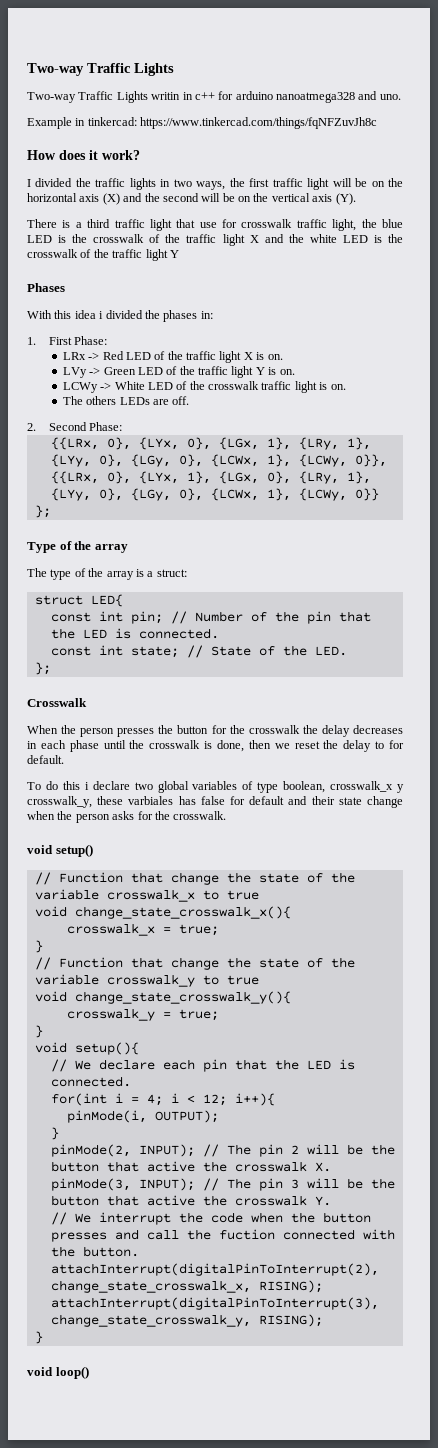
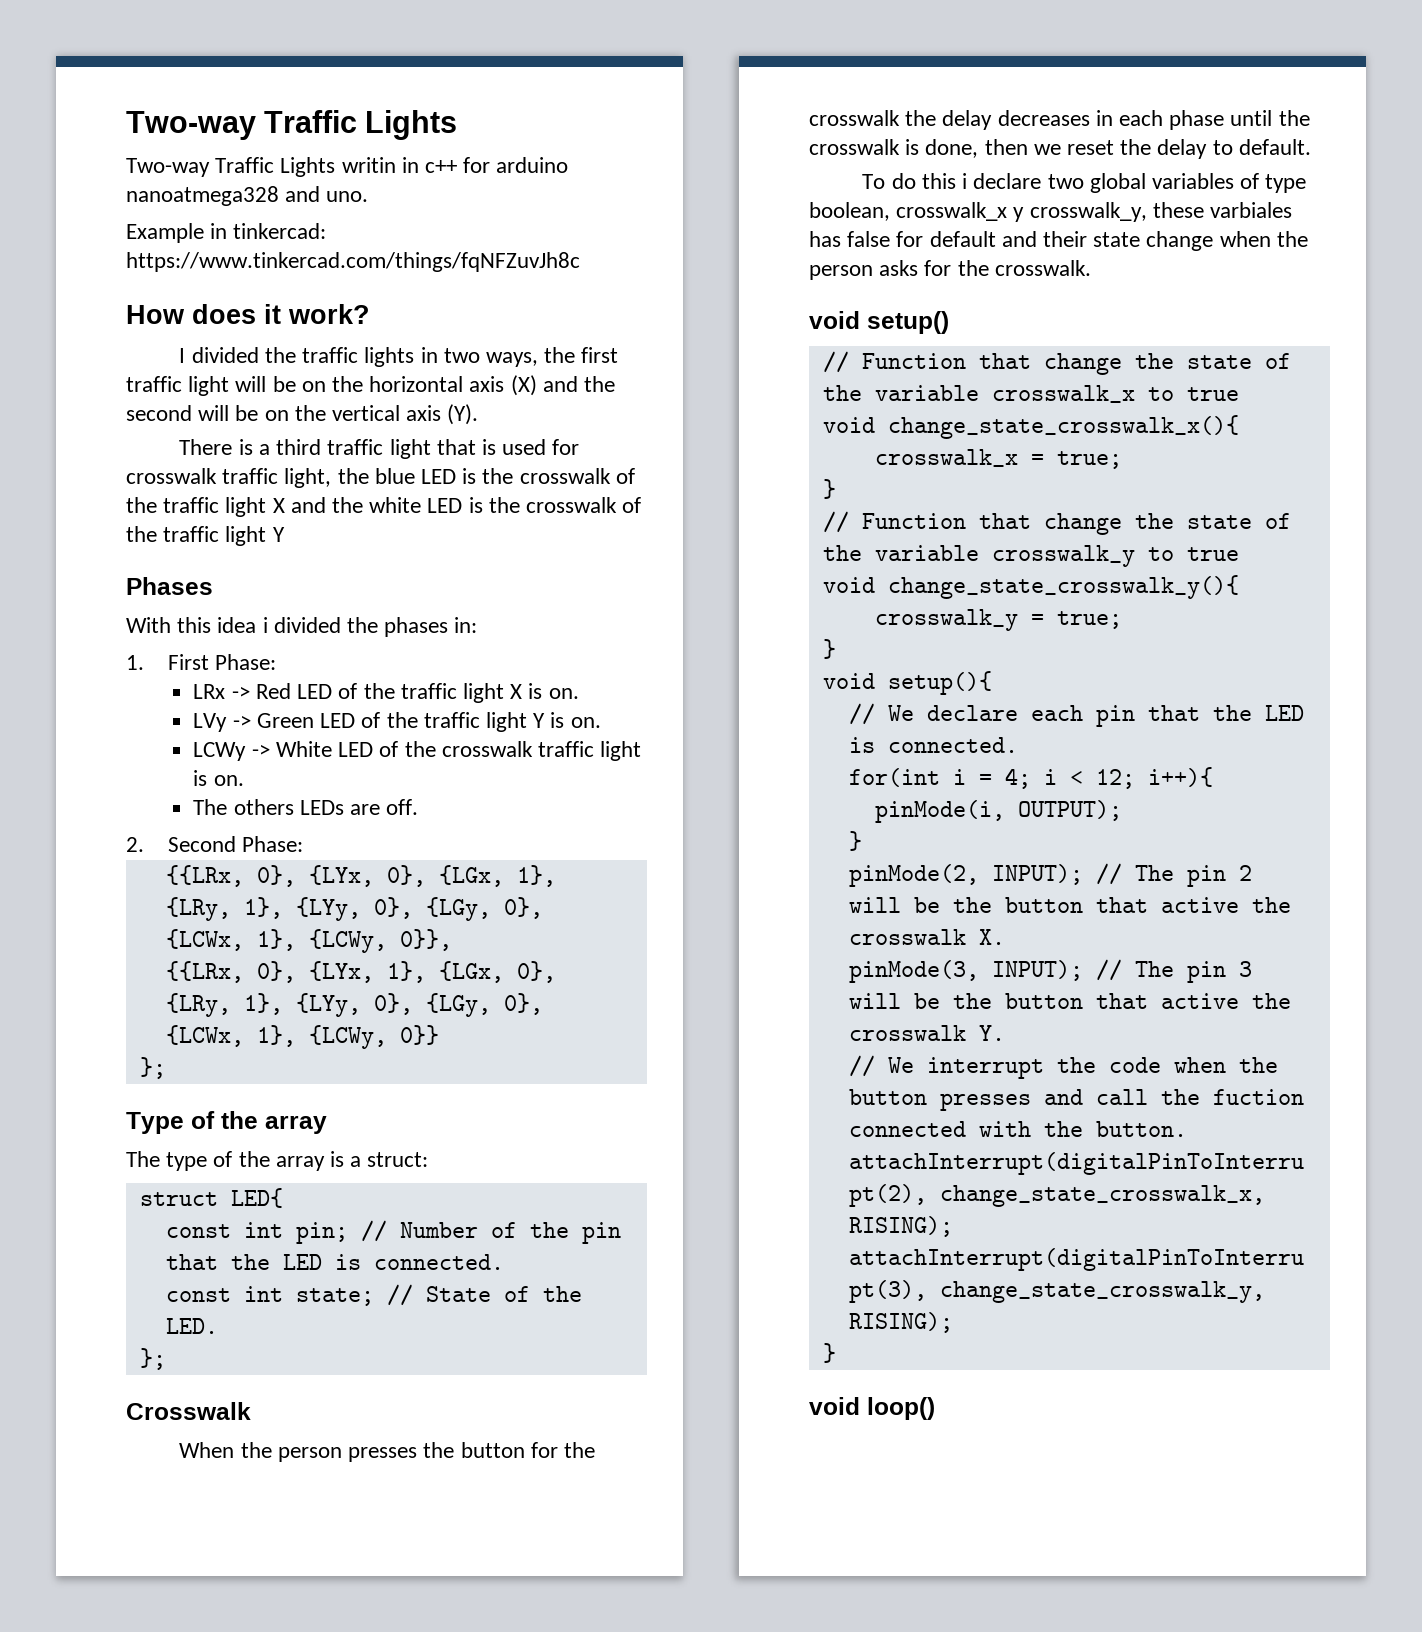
[199,222,217,228] use -> [481,439,547,455] is used
[388,740,404,749] for -> (1233, 147) none

